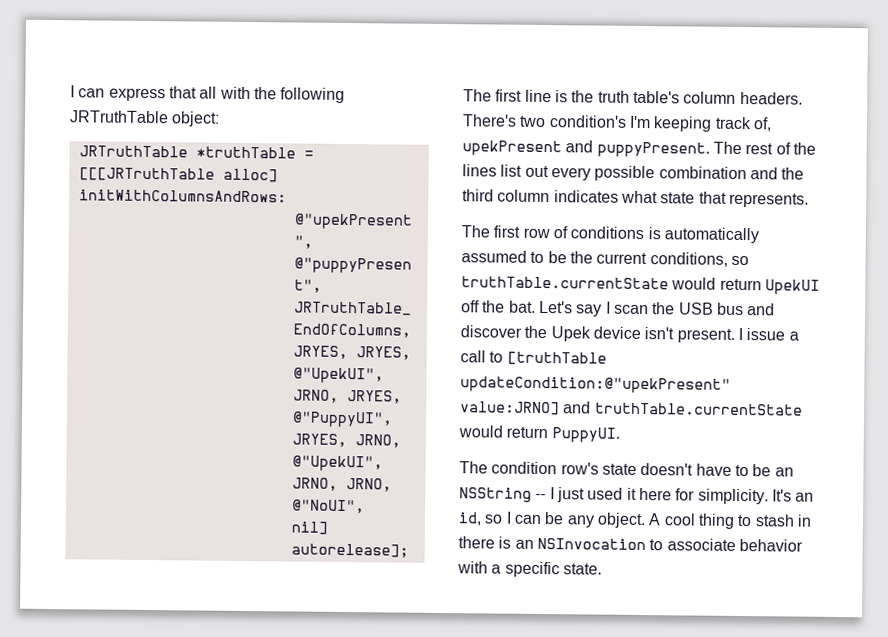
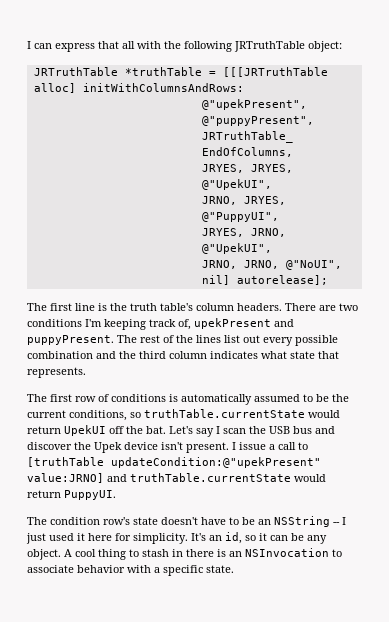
[462,114,627,128] There's two condition's -> [285,303,358,311] [27,319,82,327] There are two conditions
[505,511,512,524] I -> [259,533,267,541] it

